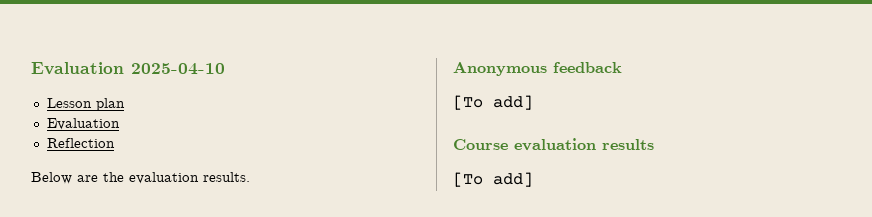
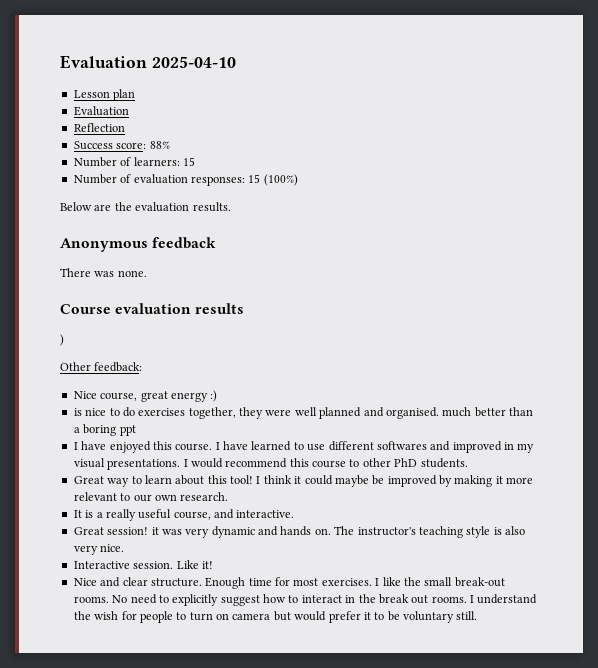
(115, 143) none -> [73,141,170,150] [73,157,195,167] [73,174,298,186] // Success score: 88% // Number of learners: 15 // Number of evaluation responses: 15 (100%)
[453,95,533,110] [To add] -> [60,268,147,277] There was none.
[453,172,533,187] [To add] -> [60,334,64,346] [60,362,143,372] [73,390,218,402] [73,407,533,419] [73,424,136,436] [73,441,535,453] [73,458,468,470] [73,475,534,487] [73,492,229,502] [73,509,295,521] [73,526,525,538] [73,544,125,555] [73,560,213,569] [73,577,505,589] [73,594,538,606] [73,611,478,623] ) // Other feedback: // Nice course, great energy :) // is nice to do exercises together, they were well planned and organised. much better than a boring ppt // I have enjoyed this course. I have learned to use different softwares and improved in my visual presentations. I would recommend this course to other PhD students. // Great way to learn about this tool! I think it could maybe be improved by making it more relevant to our own research. // It is a really useful course, and interactive. // Great session! it was very dynamic and hands on. The instructor's teaching style is also very nice. // Interactive session. Like it! // Nice and clear structure. Enough time for most exercises. I like the small break-out rooms. No need to explicitly suggest how to interact in the break out rooms. I understand the wish for people to turn on camera but would prefer it to be voluntary still.

